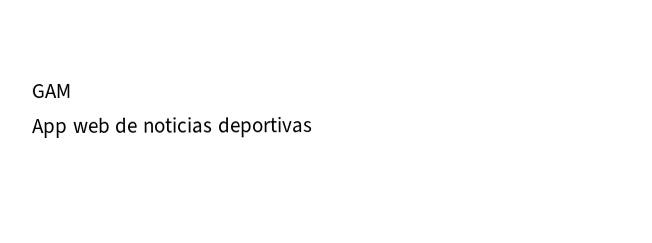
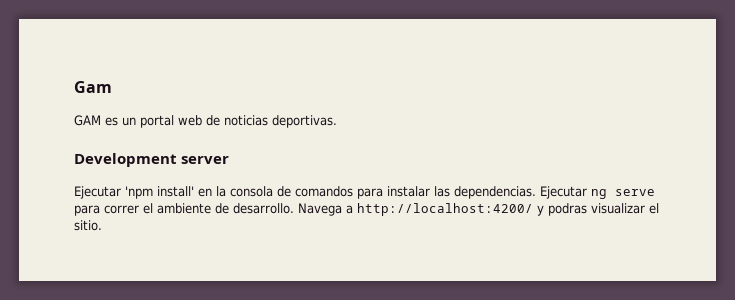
(31, 91) none -> [74,81,112,93] Gam //
[31,116,313,139] // App web de noticias deportivas -> [105,115,337,128] [74,153,230,167] [74,186,655,199] [74,203,659,216] [74,220,102,231] es un portal web de noticias deportivas. // Development server // Ejecutar 'npm install' en la consola de comandos para instalar las dependencias. Ejecutar ng serve para correr el ambiente de desarrollo. Navega a http://localhost:4200/ y podras visualizar el sitio.

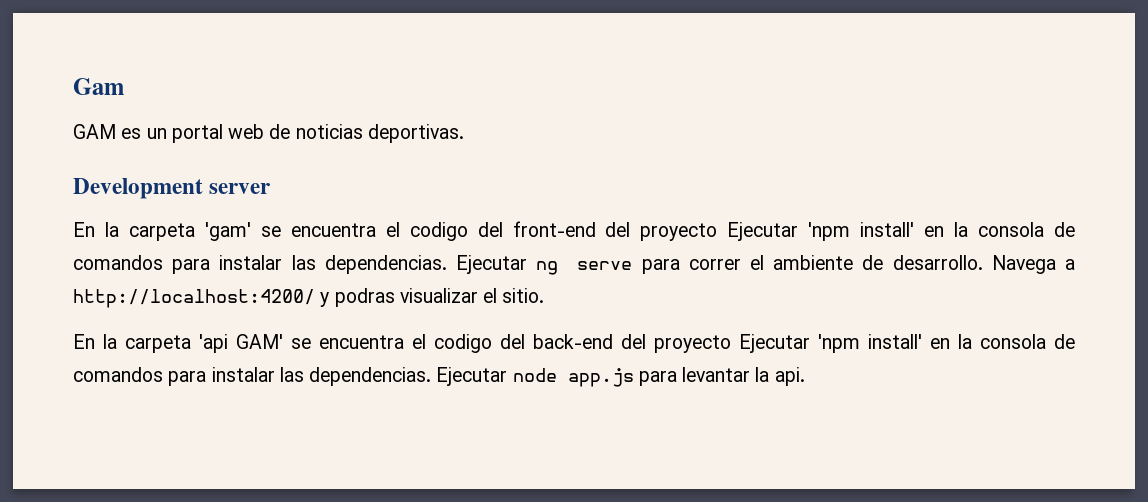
(230, 160) none -> [73,221,718,241] En la carpeta 'gam' se encuentra el codigo del front-end del proyecto
(102, 225) none -> [73,334,1075,353] [73,367,805,387] // En la carpeta 'api GAM' se encuentra el codigo del back-end del proyecto Ejecutar 'npm install' en la consola de comandos para instalar las dependencias. Ejecutar node app.js para levantar la api.

